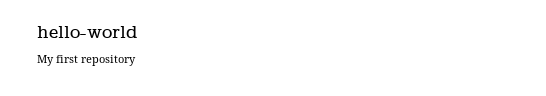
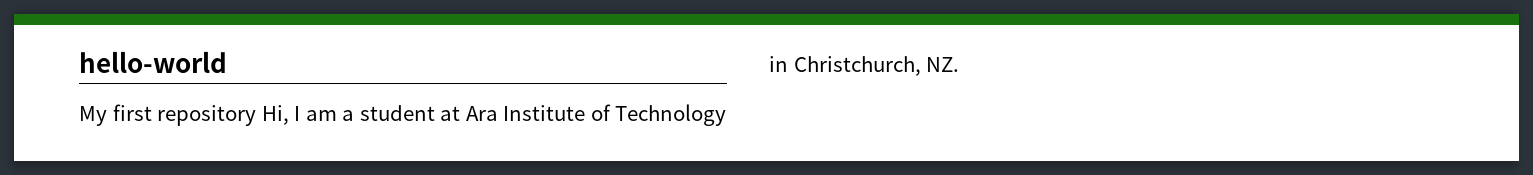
(136, 60) none -> [261,104,727,126] [769,56,960,76] Hi, I am a student at Ara Institute of Technology in Christchurch, NZ.

